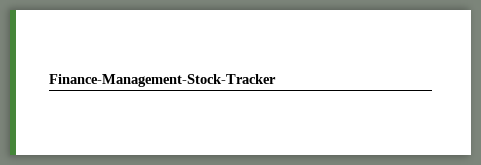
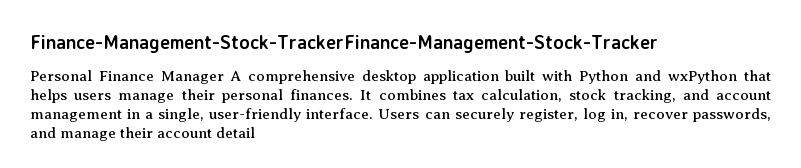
[49,74,276,87] Finance-Management-Stock-Tracker -> [30,35,658,53] [30,70,771,84] [30,89,772,103] [30,108,772,122] [30,127,256,141] Finance-Management-Stock-TrackerFinance-Management-Stock-Tracker // Personal Finance Manager A comprehensive desktop application built with Python and wxPython that helps users manage their personal finances. It combines tax calculation, stock tracking, and account management in a single, user-friendly interface. Users can securely register, log in, recover passwords, and manage their account detail

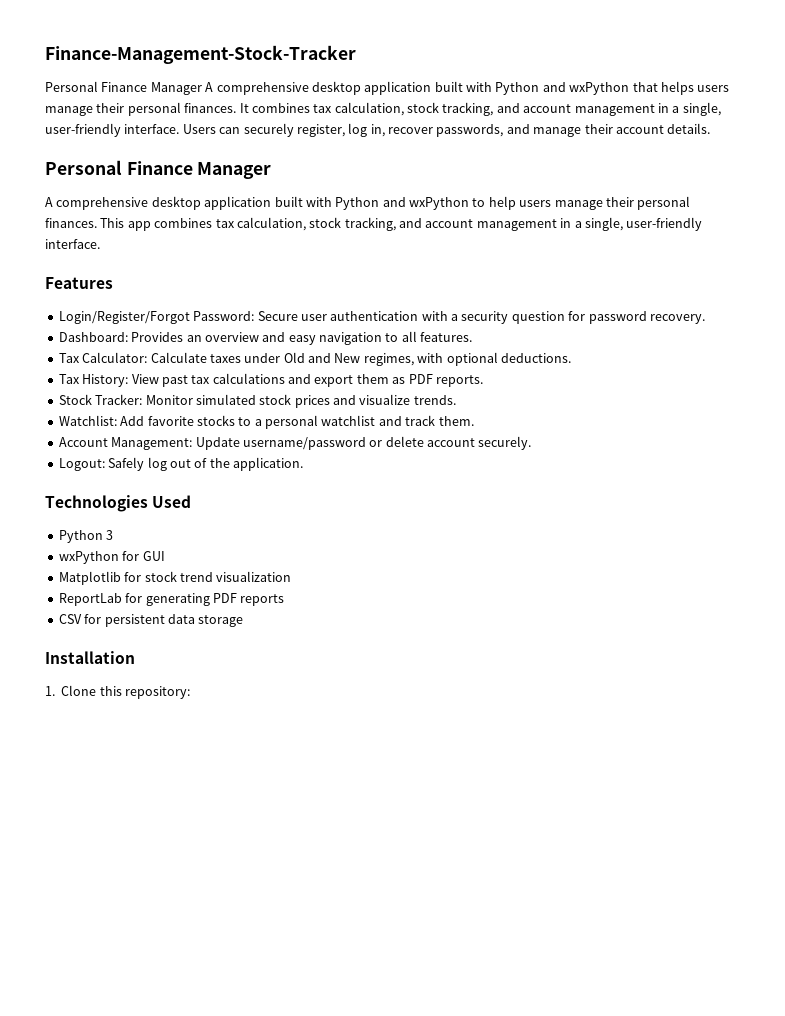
[30,35,658,53] Finance-Management-Stock-TrackerFinance-Management-Stock-Tracker -> [45,45,356,64] Finance-Management-Stock-Tracker
[216,127,256,138] detail -> [667,123,711,134] [45,160,272,179] [45,196,691,210] [45,217,703,231] [45,239,100,249] [45,277,113,289] [58,311,705,324] [58,331,473,345] [58,352,571,366] [58,373,483,387] [58,394,456,408] [58,415,474,429] [58,436,532,450] [58,457,303,471] [45,495,192,512] [58,530,114,543] [58,551,165,564] [58,571,292,585] [58,593,285,606] [58,614,244,627] [45,651,135,664] [45,685,190,699] details. // Personal Finance Manager // A comprehensive desktop application built with Python and wxPython to help users manage their personal finances. This app combines tax calculation, stock tracking, and account management in a single, user-friendly interface. // Features // Login/Register/Forgot Password: Secure user authentication with a security question for password recovery. // Dashboard: Provides an overview and easy navigation to all features. // Tax Calculator: Calculate taxes under Old and New regimes, with optional deductions. // Tax History: View past tax calculations and export them as PDF reports. // Stock Tracker: Monitor simulated stock prices and visualize trends. // Watchlist: Add favorite stocks to a personal watchlist and track them. // Account Management: Update username/password or delete account securely. // Logout: Safely log out of the application. // Technologies Used // Python 3 // wxPython for GUI // Matplotlib for stock trend visualization // ReportLab for generating PDF reports // CSV for persistent data storage // Installation // 1. Clone this repository:

